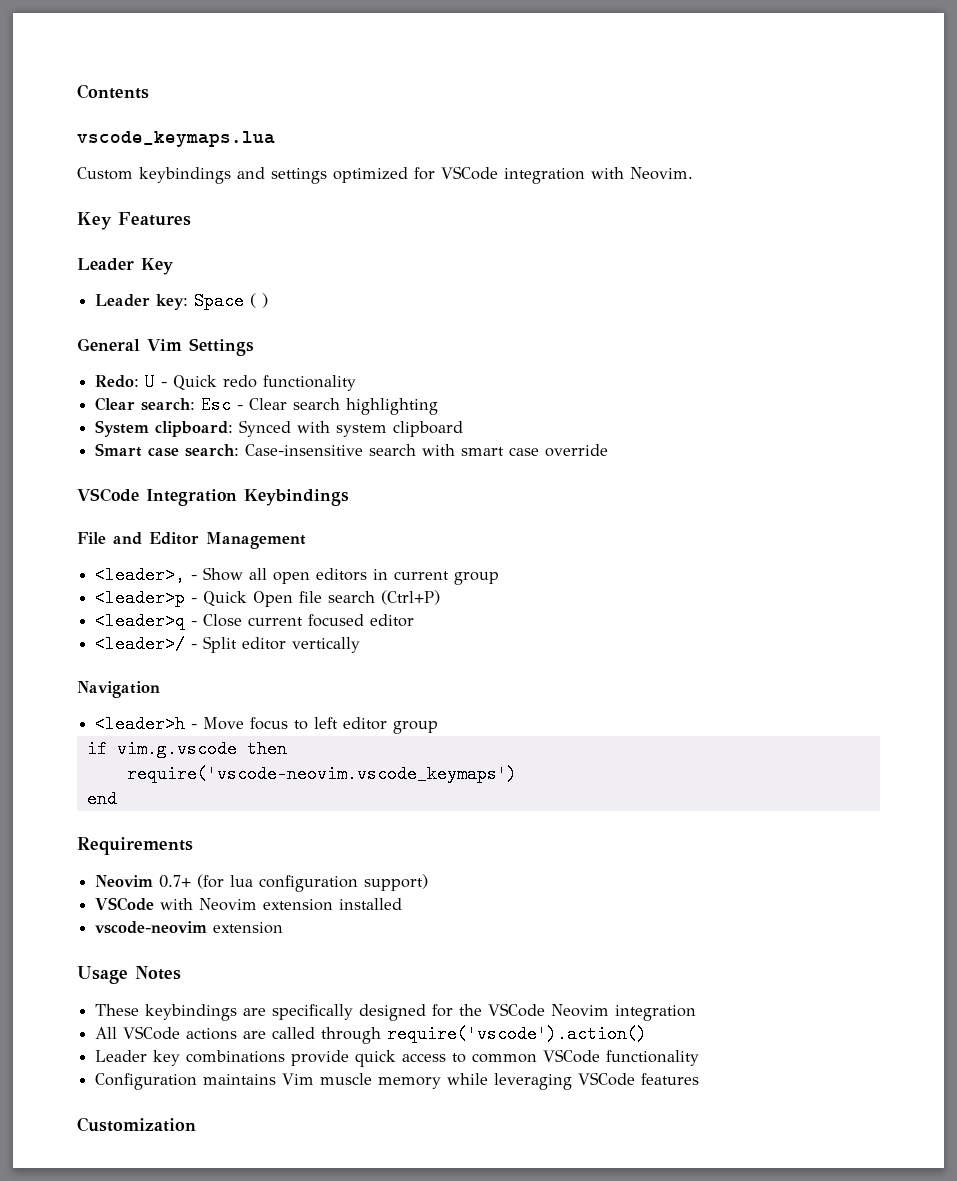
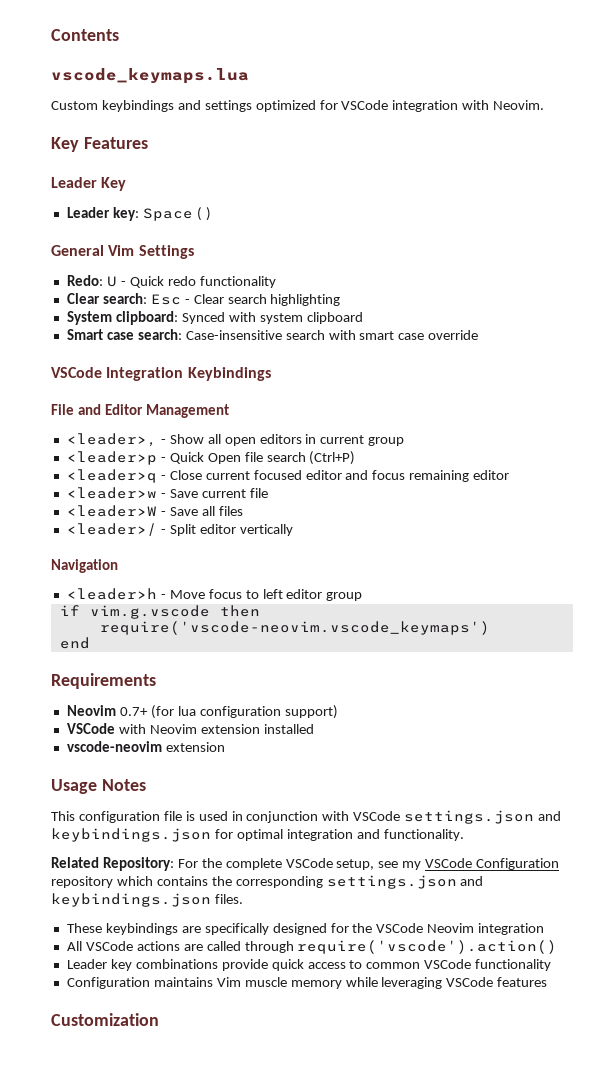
(415, 620) none -> [345,470,510,482] [66,487,268,499] [66,505,243,517] and focus remaining editor // <leader>w - Save current file // <leader>W - Save all files
(181, 973) none -> [51,810,562,824] [51,828,464,842] [51,857,560,871] [51,875,484,889] [51,893,243,907] // This configuration file is used in conjunction with VSCode settings.json and keybindings.json for optimal integration and functionality. // Related Repository: For the complete VSCode setup, see my VSCode Configuration repository which contains the corresponding settings.json and keybindings.json files.

